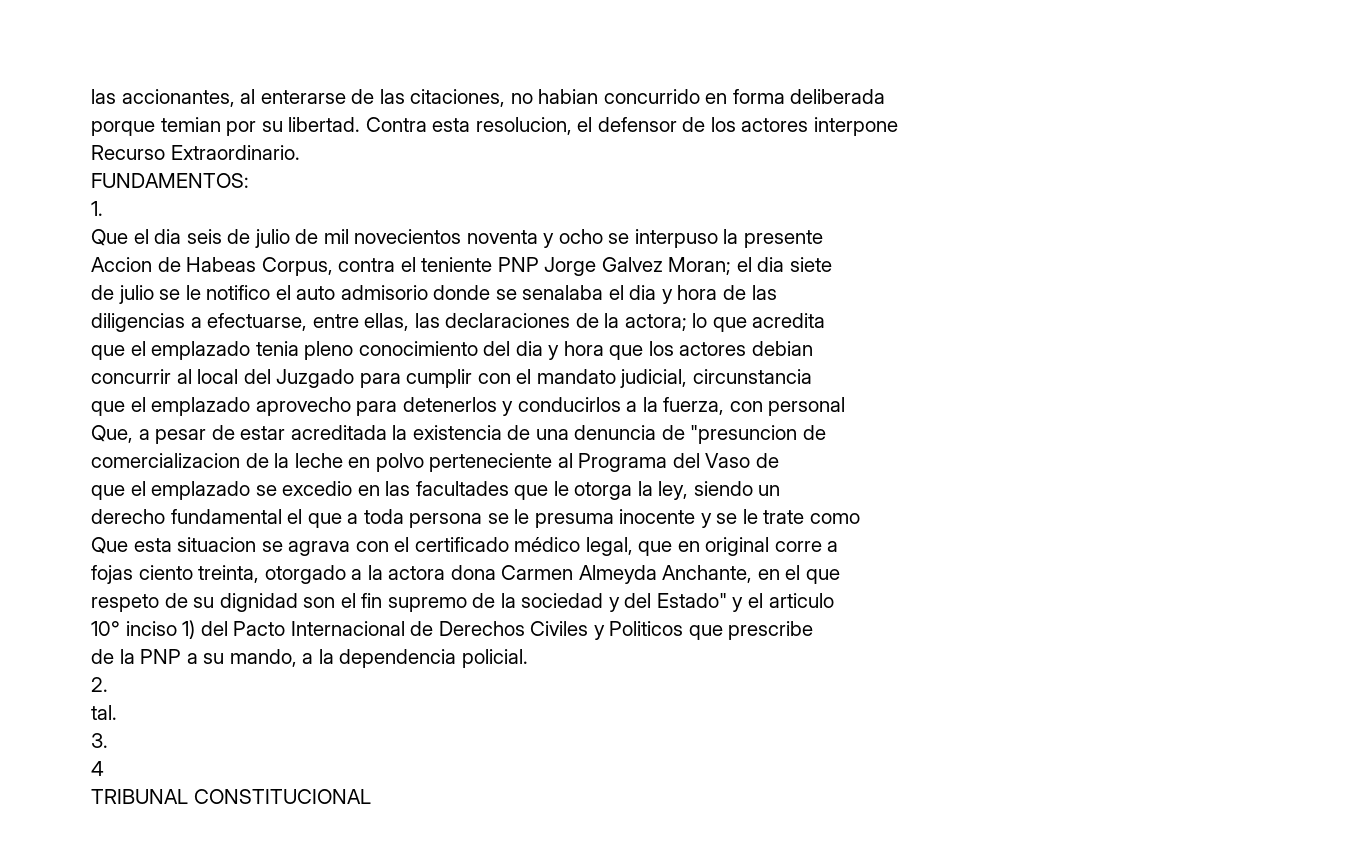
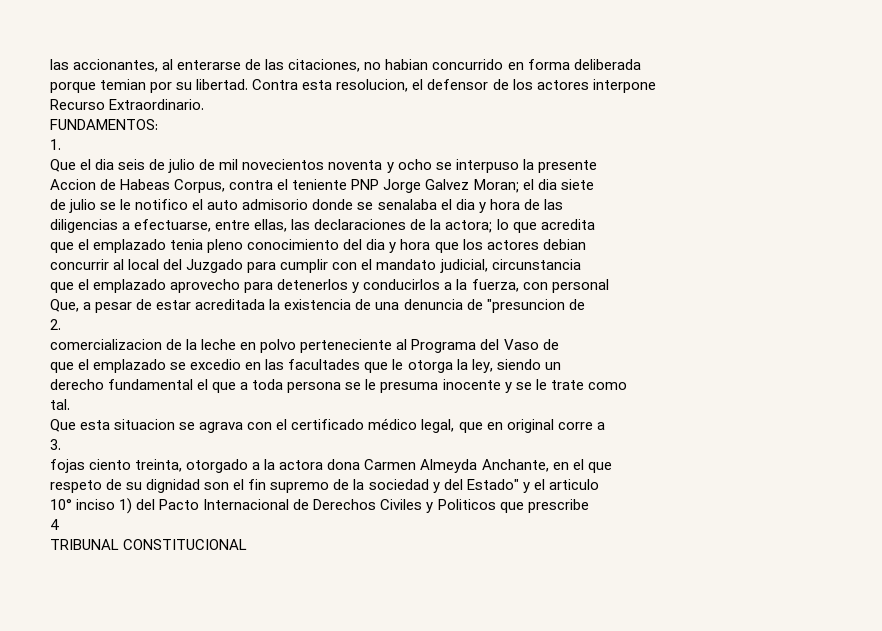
(826, 432) none -> [50,319,61,330] // 2.
(861, 518) none -> [50,399,70,410] // tal.
(839, 546) none -> [50,439,61,450] // 3.
[91,649,528,668] [91,677,108,692] [91,705,117,720] [91,733,108,748] // de la PNP a su mando, a la dependencia policial. // 2. // tal. // 3. -> (589, 506) none

